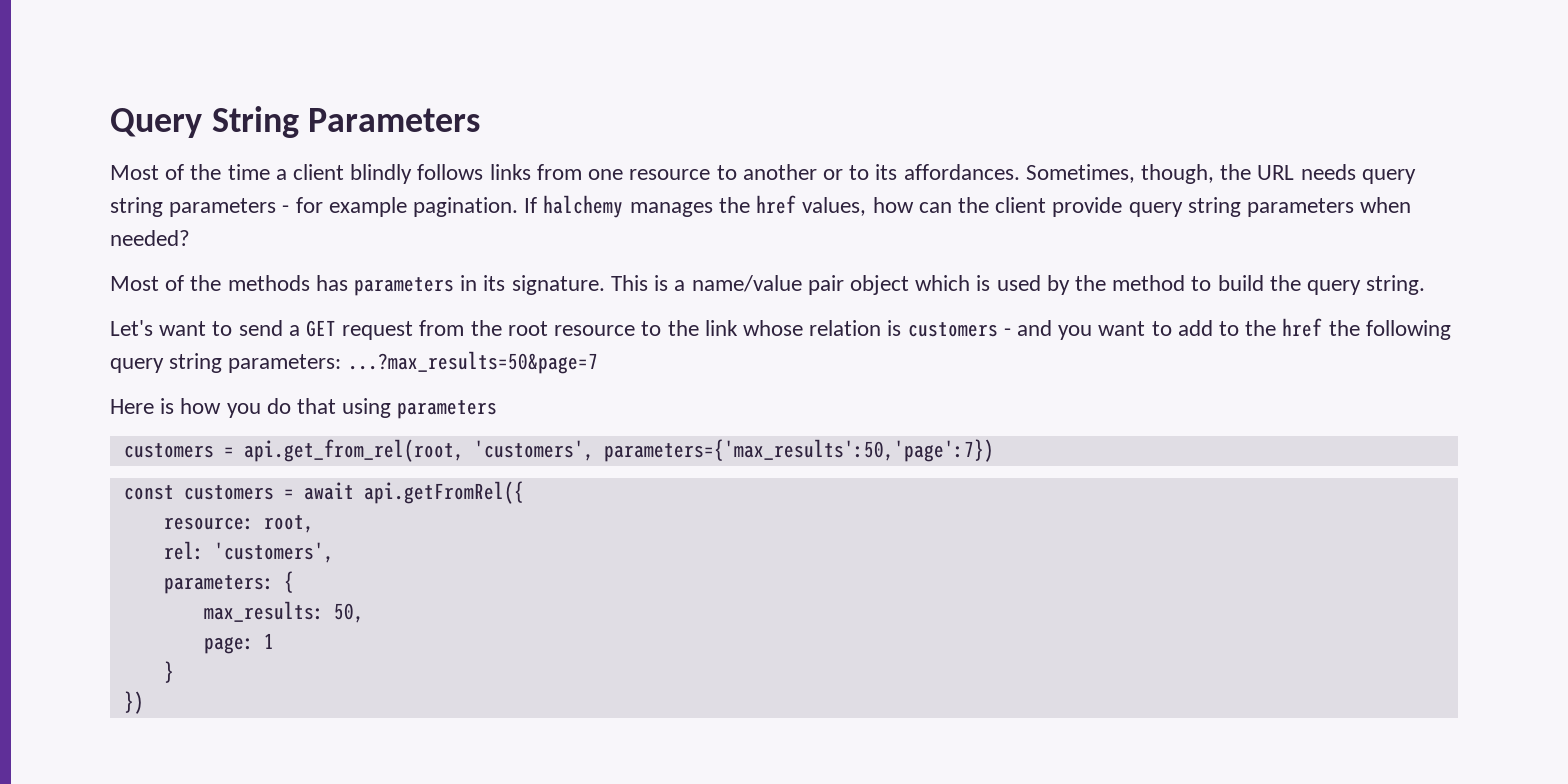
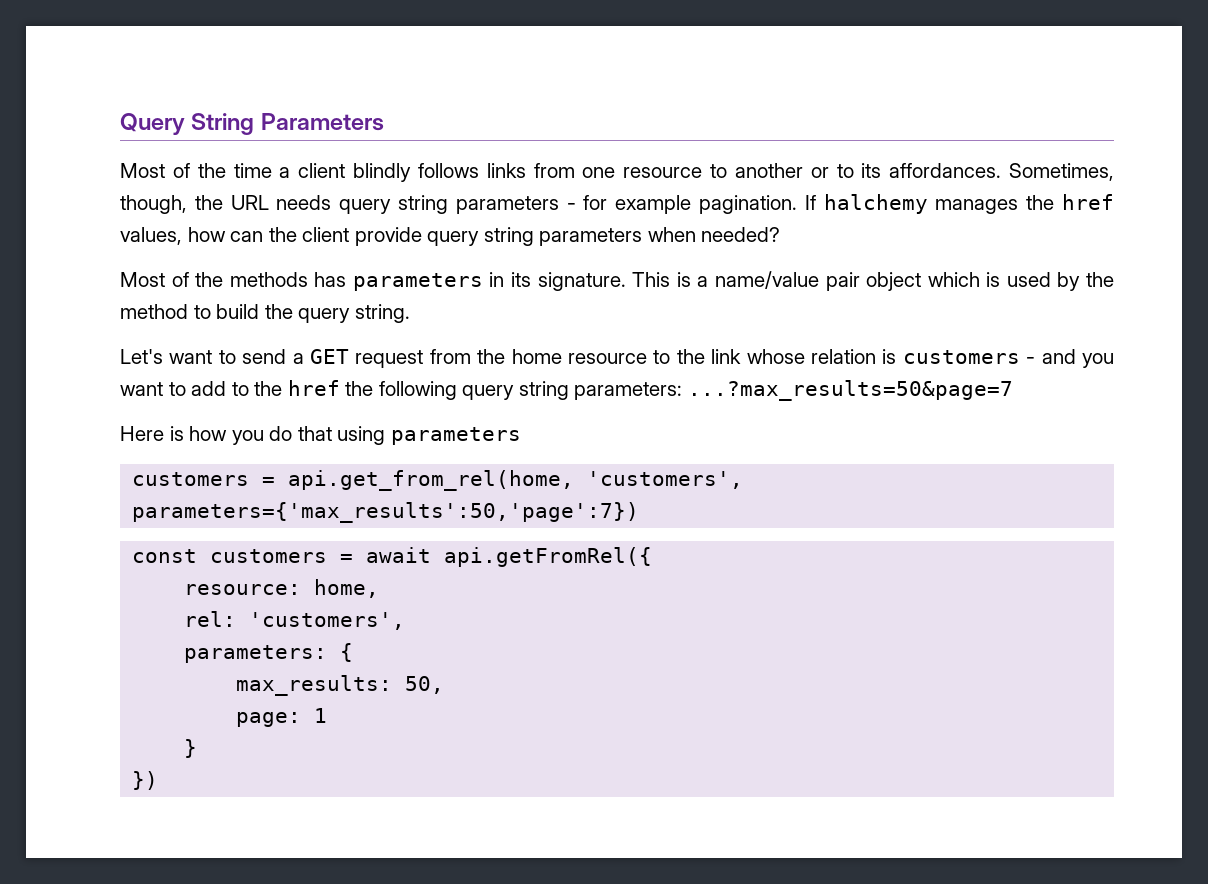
[507,321,548,336] root -> [511,349,562,364] home
[243,439,464,462] api.get_from_rel(root, -> [288,470,575,491] api.get_from_rel(home,
[263,515,314,533] root, -> [314,579,380,598] home,

